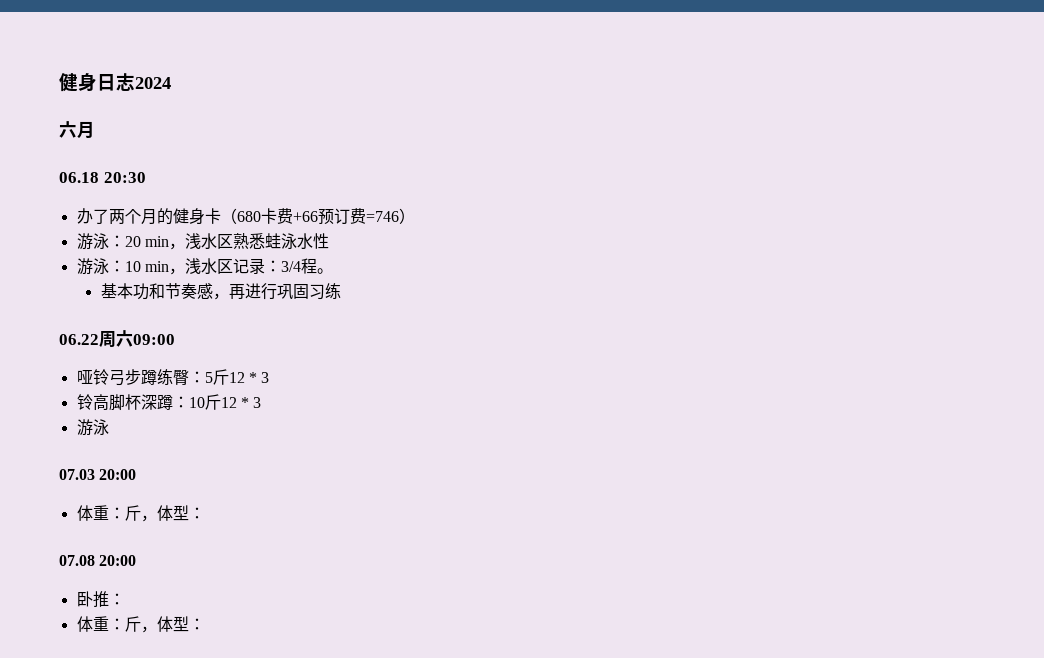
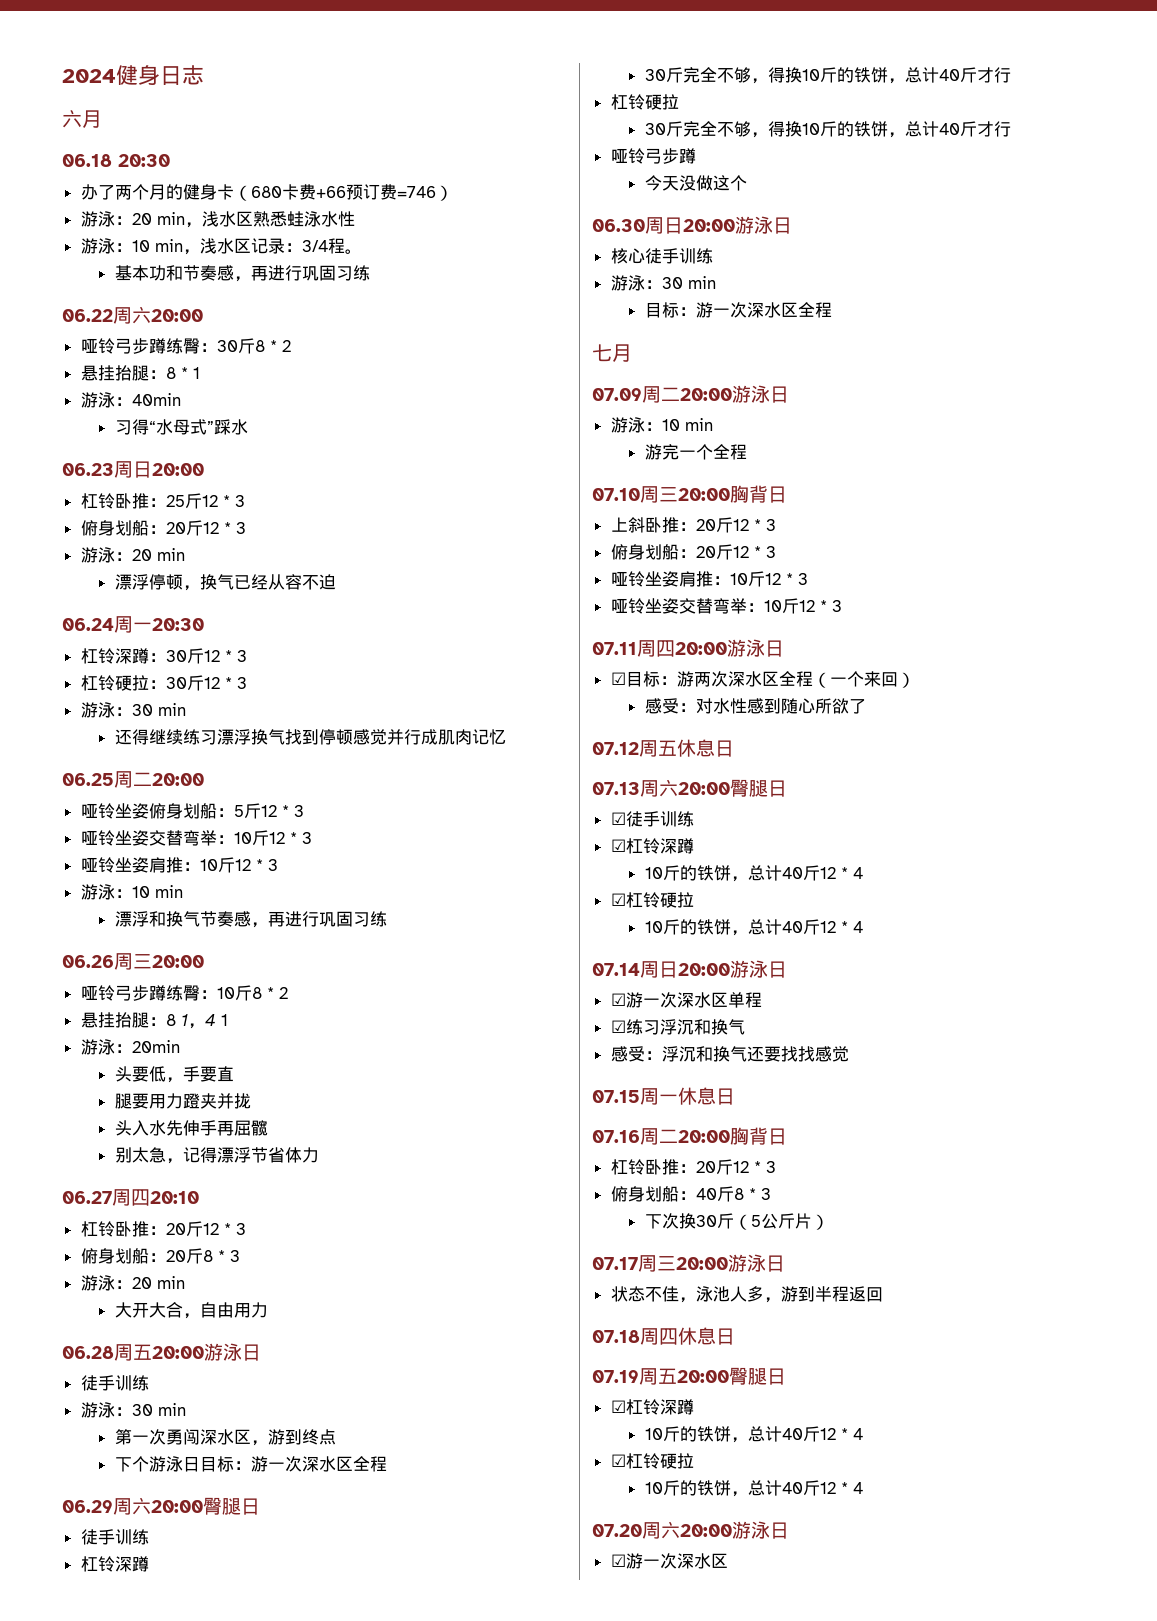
(59, 82) none -> [62,69,116,83] 2024
[135,77,171,89] 2024 -> (204, 75) none
[133,334,175,345] [76,369,205,386] 09:00 // 哑铃弓步蹲练臀： -> [151,309,203,322] [80,338,291,354] [80,365,200,381] [80,392,181,408] [114,419,248,435] [62,461,204,478] [80,493,245,509] [80,520,246,536] [80,547,185,563] [114,574,336,591] [62,616,204,633] [80,648,247,664] [80,675,247,691] [80,702,186,718] [114,729,506,745] [62,771,204,788] [80,803,234,819] 20:00 // 哑铃弓步蹲练臀：30斤8 * 2 // 悬挂抬腿：8 * 1 // 游泳：40min // 习得“水母式”踩水 // 06.23周日20:00 // 杠铃卧推：25斤12 * 3 // 俯身划船：20斤12 * 3 // 游泳：20 min // 漂浮停顿，换气已经从容不迫 // 06.24周一20:30 // 杠铃深蹲：30斤12 * 3 // 杠铃硬拉：30斤12 * 3 // 游泳：30 min // 还得继续练习漂浮换气找到停顿感觉并行成肌肉记忆 // 06.25周二20:00 // 哑铃坐姿俯身划船：
[76,394,173,411] 铃高脚杯深蹲 -> [80,830,312,846] [80,857,183,873] 哑铃坐姿交替弯举：10斤12 * 3 // 哑铃坐姿肩推
[59,469,137,480] [76,505,205,522] [59,555,137,566] [76,591,125,608] [76,616,205,633] // 07.03 20:00 // 体重：斤，体型： // 07.08 20:00 // 卧推： // 体重：斤，体型： -> [114,885,183,898] [114,911,387,928] [62,953,204,970] [80,985,288,1001] [80,1012,228,1029] [80,1039,180,1055] [114,1066,234,1083] [114,1093,251,1109] [114,1120,268,1136] [114,1147,319,1164] [62,1189,199,1206] [80,1221,246,1237] [80,1248,240,1264] [80,1275,185,1291] [114,1302,268,1319] [62,1343,261,1361] [80,1375,149,1391] [80,1402,186,1418] [114,1429,336,1446] [114,1456,387,1472] [62,1497,260,1515] [80,1529,149,1545] [80,1556,149,1572] [644,67,1011,84] [610,94,679,110] [644,121,1011,138] [610,148,696,164] [644,175,747,191] [592,216,792,234] [610,248,713,264] [610,275,716,291] [644,302,832,318] [592,344,632,362] [592,385,789,403] [610,417,713,433] [644,444,747,460] [592,485,787,503] [610,517,776,533] [610,544,776,560] [610,571,808,587] [610,598,842,614] [592,639,784,657] [610,671,915,688] [644,698,866,714] [592,739,734,757] [592,779,787,797] [610,811,694,827] [610,838,694,854] [644,865,863,882] [610,892,694,908] [644,919,863,936] [592,960,787,978] [610,992,762,1008] [610,1019,745,1035] [610,1046,849,1062] [592,1087,735,1105] [592,1127,787,1145] [610,1159,776,1175] [610,1186,771,1202] [644,1213,829,1230] [592,1254,785,1272] [610,1286,883,1303] [592,1327,735,1345] [592,1367,786,1385] [610,1399,694,1415] [644,1426,863,1443] [610,1453,694,1469] [644,1480,863,1497] [592,1521,789,1539] [610,1553,728,1569] ：10 min // 漂浮和换气节奏感，再进行巩固习练 // 06.26周三20:00 // 哑铃弓步蹲练臀：10斤8 * 2 // 悬挂抬腿：8 1，4 1 // 游泳：20min // 头要低，手要直 // 腿要用力蹬夹并拢 // 头入水先伸手再屈髋 // 别太急，记得漂浮节省体力 // 06.27周四20:10 // 杠铃卧推：20斤12 * 3 // 俯身划船：20斤8 * 3 // 游泳：20 min // 大开大合，自由用力 // 06.28周五20:00游泳日 // 徒手训练 // 游泳：30 min // 第一次勇闯深水区，游到终点 // 下个游泳日目标：游一次深水区全程 // 06.29周六20:00臀腿日 // 徒手训练 // 杠铃深蹲 // 30斤完全不够，得换10斤的铁饼，总计40斤才行 // 杠铃硬拉 // 30斤完全不够，得换10斤的铁饼，总计40斤才行 // 哑铃弓步蹲 // 今天没做这个 // 06.30周日20:00游泳日 // 核心徒手训练 // 游泳：30 min // 目标：游一次深水区全程 // 七月 // 07.09周二20:00游泳日 // 游泳：10 min // 游完一个全程 // 07.10周三20:00胸背日 // 上斜卧推：20斤12 * 3 // 俯身划船：20斤12 * 3 // 哑铃坐姿肩推：10斤12 * 3 // 哑铃坐姿交替弯举：10斤12 * 3 // 07.11周四20:00游泳日 // ☑目标：游两次深水区全程（一个来回） // 感受：对水性感到随心所欲了 // 07.12周五休息日 // 07.13周六20:00臀腿日 // ☑徒手训练 // ☑杠铃深蹲 // 10斤的铁饼，总计40斤12 * 4 // ☑杠铃硬拉 // 10斤的铁饼，总计40斤12 * 4 // 07.14周日20:00游泳日 // ☑游一次深水区单程 // ☑练习浮沉和换气 // 感受：浮沉和换气还要找找感觉 // 07.15周一休息日 // 07.16周二20:00胸背日 // 杠铃卧推：20斤12 * 3 // 俯身划船：40斤8 * 3 // 下次换30斤（5公斤片） // 07.17周三20:00游泳日 // 状态不佳，泳池人多，游到半程返回 // 07.18周四休息日 // 07.19周五20:00臀腿日 // ☑杠铃深蹲 // 10斤的铁饼，总计40斤12 * 4 // ☑杠铃硬拉 // 10斤的铁饼，总计40斤12 * 4 // 07.20周六20:00游泳日 // ☑游一次深水区

